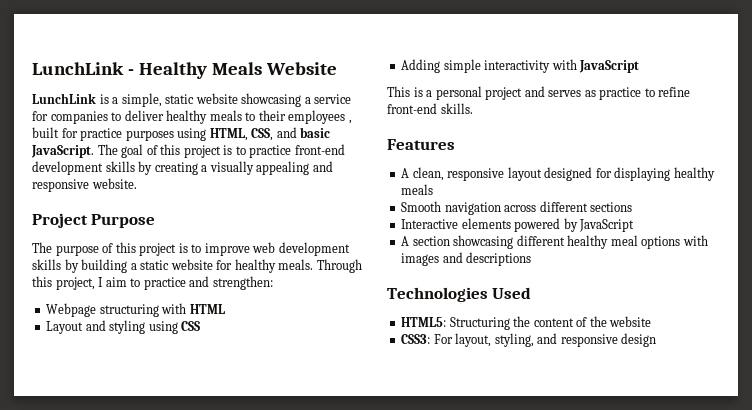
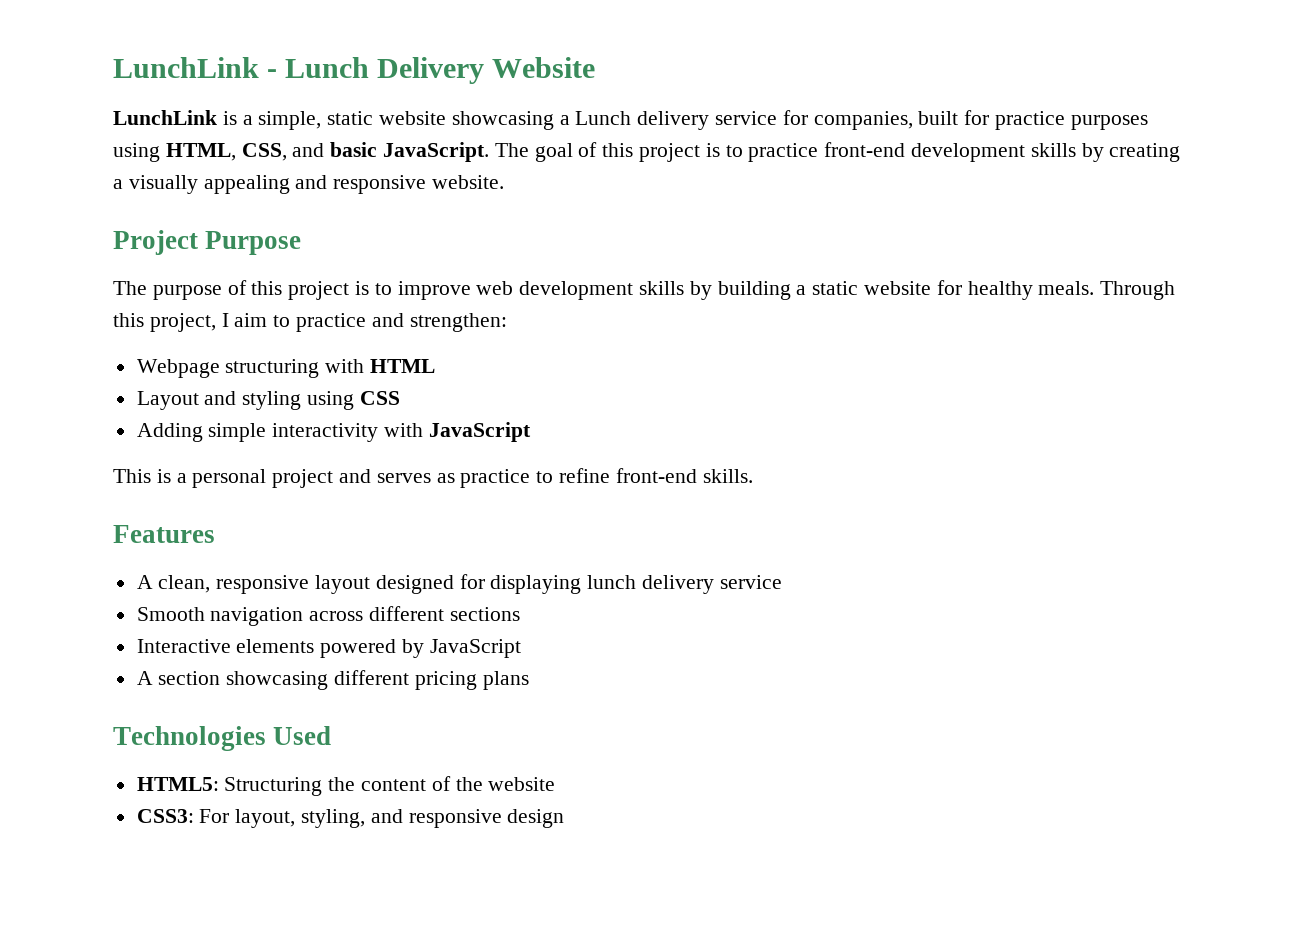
[138,62,262,79] Healthy Meals -> [285,57,485,84] Lunch Delivery
[314,94,352,104] [32,110,352,124] service for companies to deliver healthy meals to their employees , -> [575,110,913,130] Lunch delivery service for companies,
[673,167,715,181] [401,184,434,195] healthy meals -> [587,575,782,594] lunch delivery service
[567,235,708,249] [401,252,532,266] healthy meal options with images and descriptions -> [414,671,529,690] pricing plans

